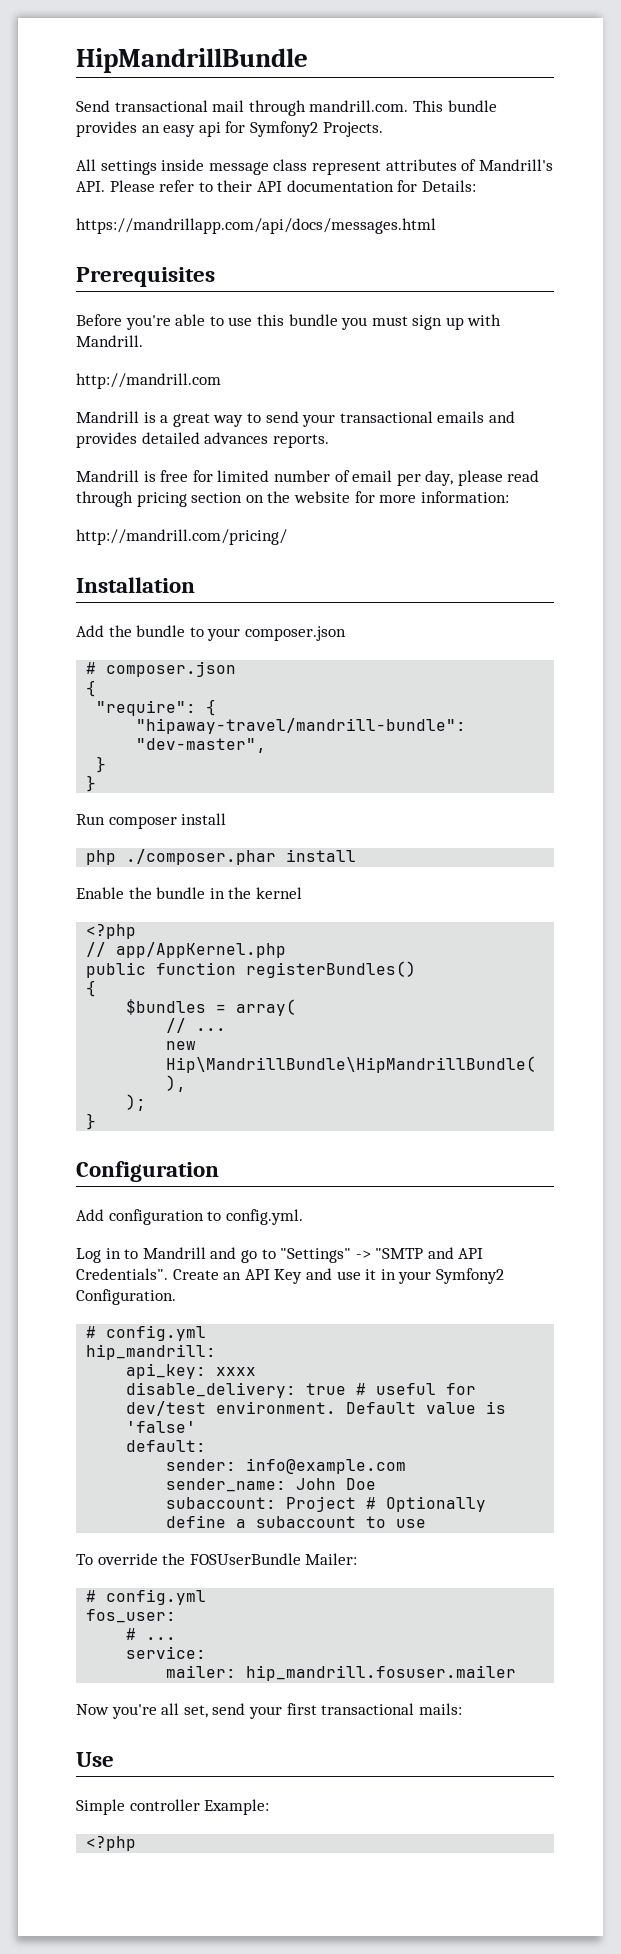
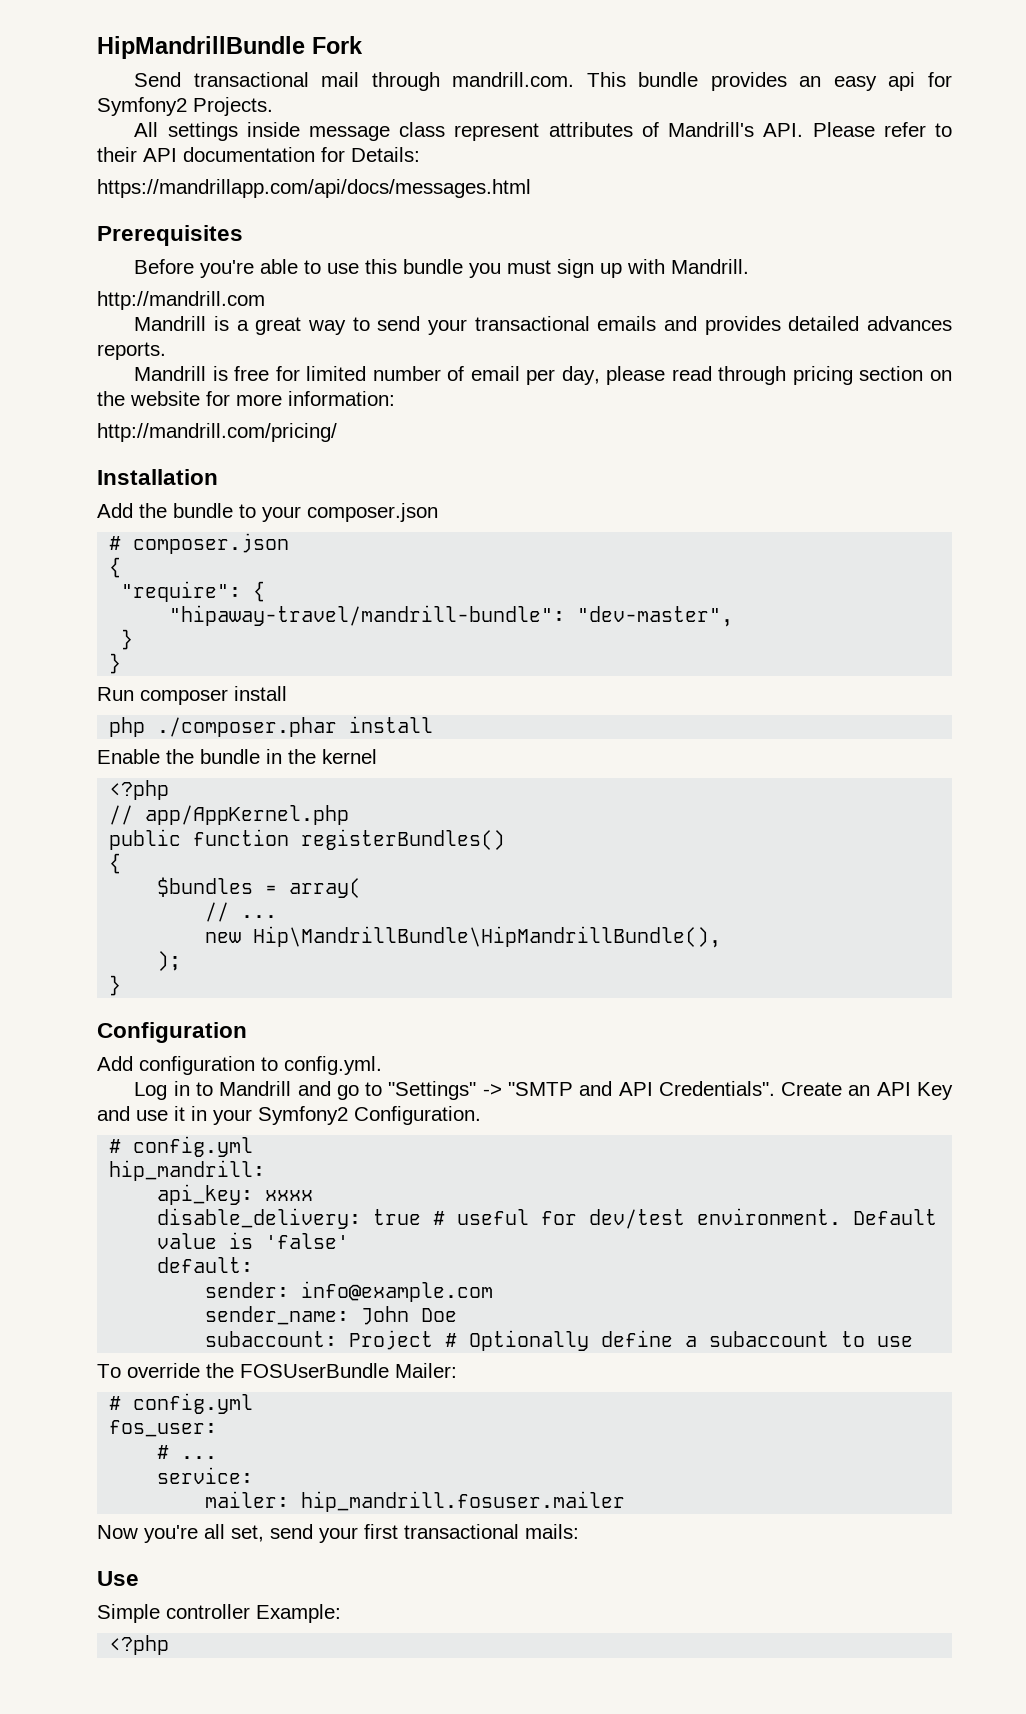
(308, 60) none -> [312,36,363,54] Fork

